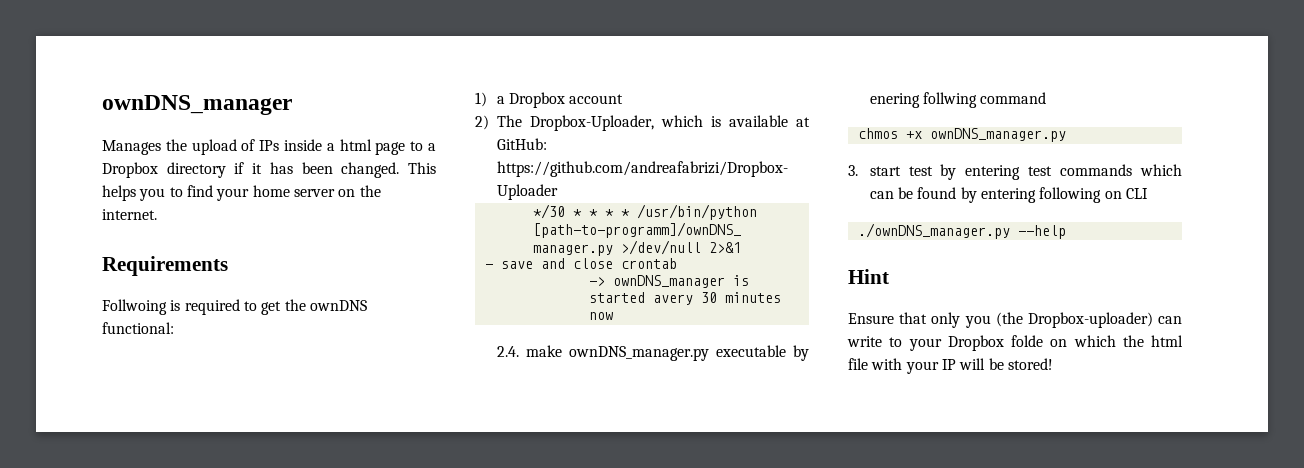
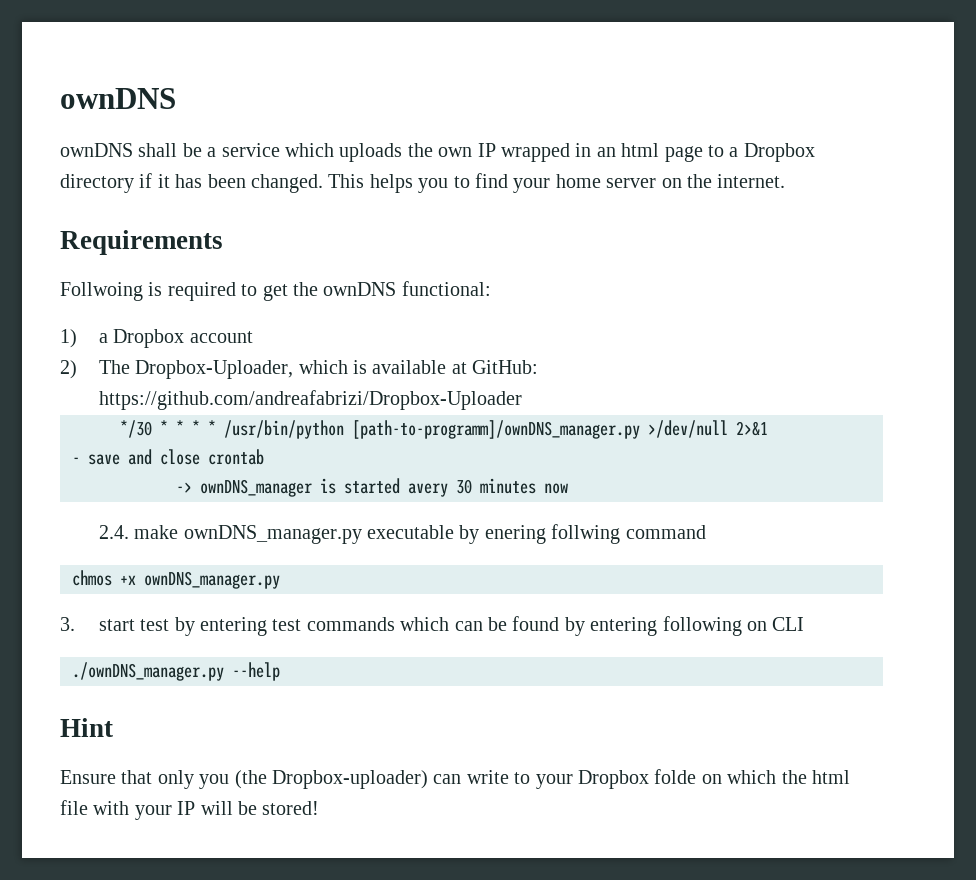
[102,95,292,115] [102,139,335,155] ownDNS_manager // Manages the upload of IPs inside a -> [60,88,176,109] [60,143,616,162] ownDNS // ownDNS shall be a service which uploads the own IP wrapped in an

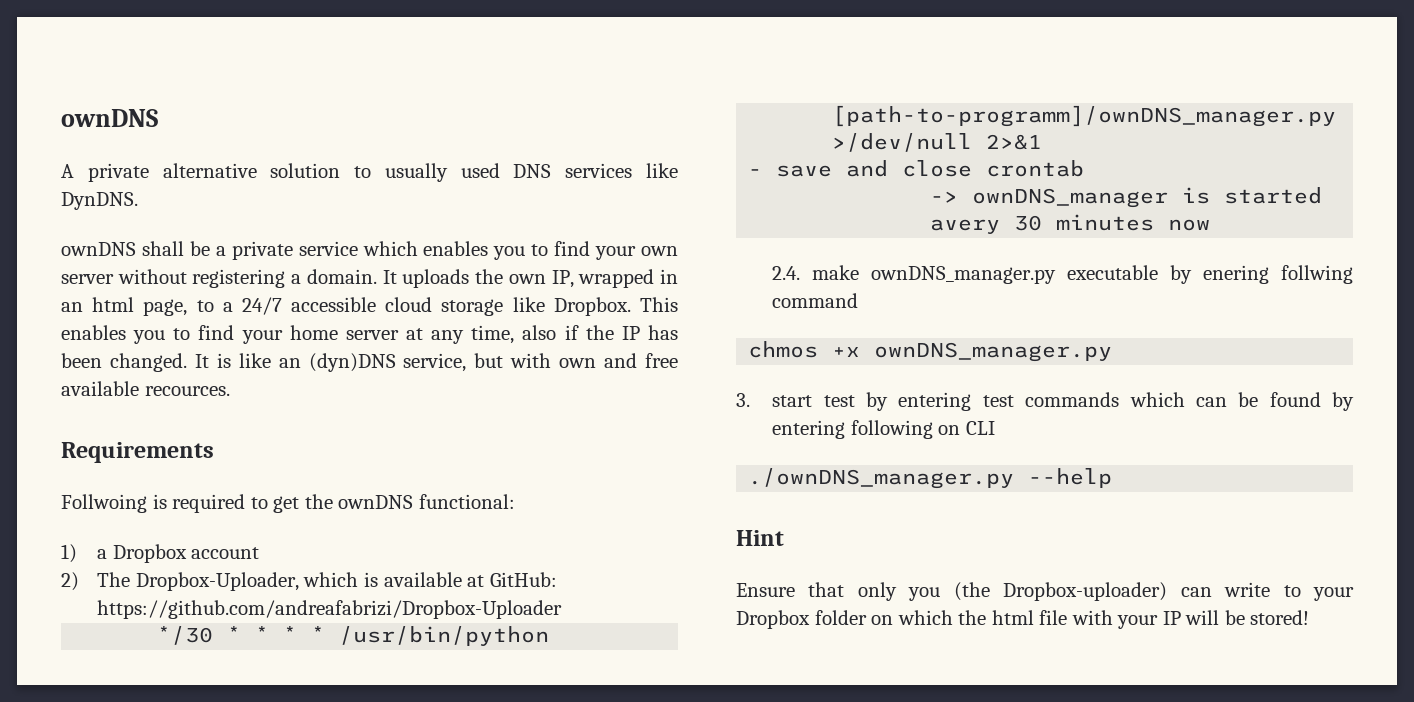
[60,88,176,109] ownDNS -> [61,109,158,127] [61,163,678,182] [61,192,138,210] ownDNS // A private alternative solution to usually used DNS services like DynDNS.
(217, 152) none -> [231,241,293,260] private
(334, 150) none -> [423,241,678,260] [61,269,397,288] enables you to find your own server without registering a domain. It
[477,143,496,157] IP -> [551,270,574,288] IP,
[664,146,703,162] page -> [143,299,188,316] page,
[743,143,815,162] [60,173,413,193] Dropbox directory if it has been changed. This helps -> [241,297,678,316] [61,325,126,340] 24/7 accessible cloud storage like Dropbox. This enables
[661,174,786,188] on the internet. -> [406,325,678,344] [61,353,678,372] [61,381,230,396] at any time, also if the IP has been changed. It is like an (dyn)DNS service, but with own and free available recources.
[654,769,697,784] folde -> [814,610,867,625] folder

